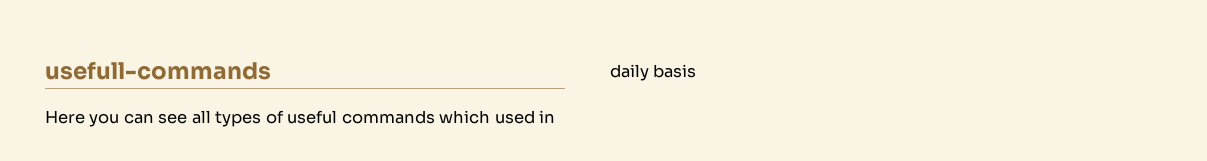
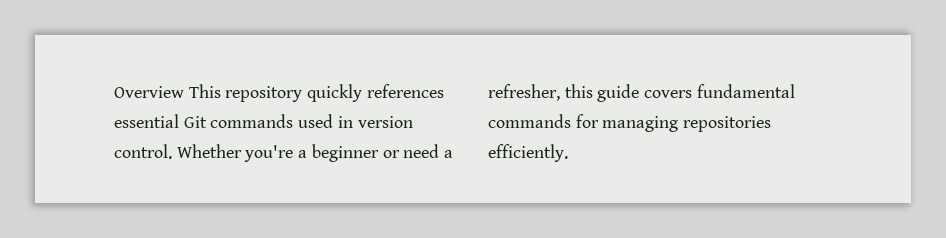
[45,61,271,80] [45,110,556,127] [610,64,697,81] usefull-commands // Here you can see all types of useful commands which used in daily basis -> [114,84,444,102] [114,114,413,128] [114,144,454,162] [488,84,795,102] [488,114,772,132] [488,144,568,162] Overview This repository quickly references essential Git commands used in version control. Whether you're a beginner or need a refresher, this guide covers fundamental commands for managing repositories efficiently.

